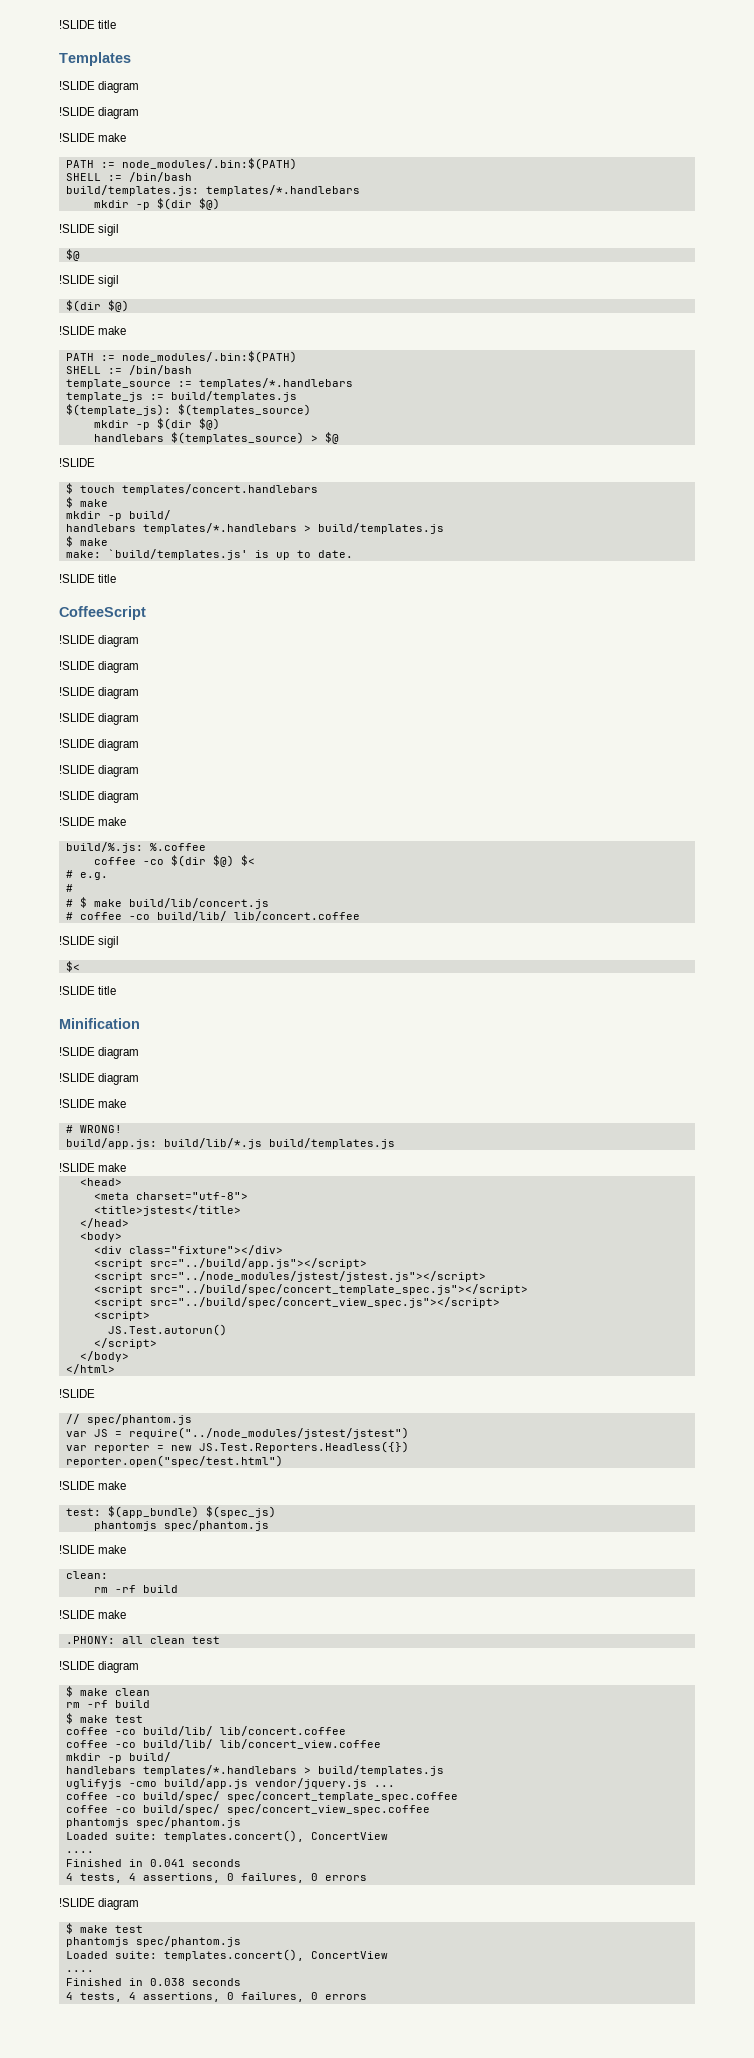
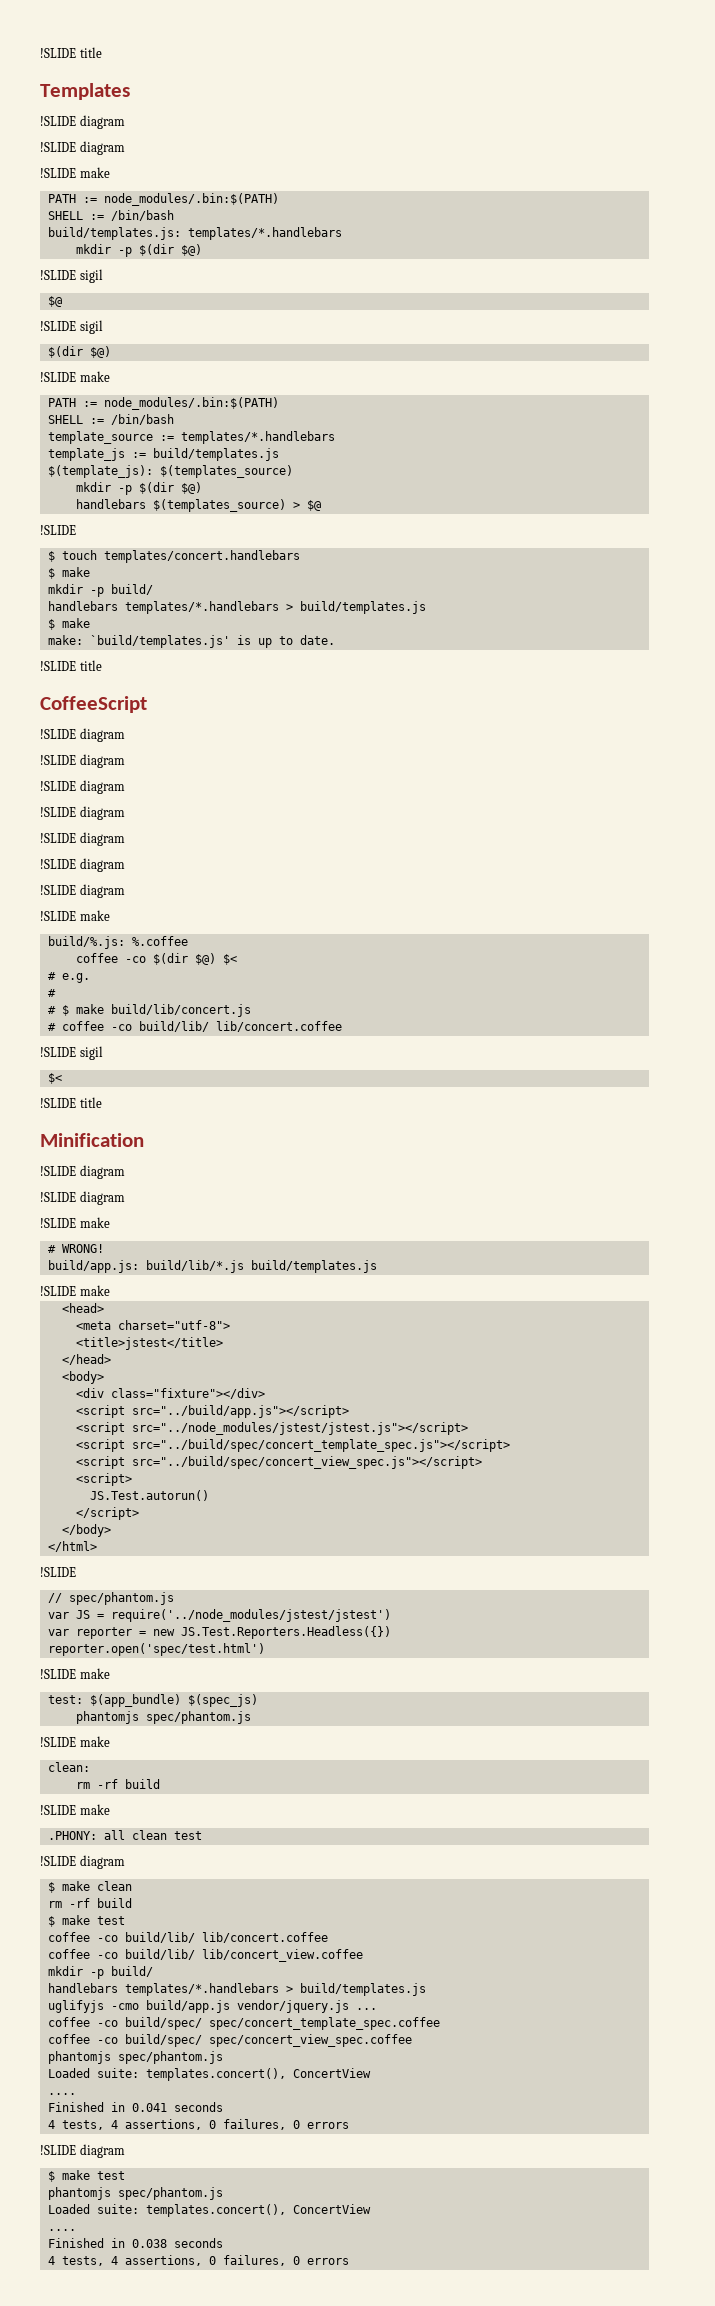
[128,1427,409,1439] require("../node_modules/jstest/jstest") -> [110,1609,391,1622] require('../node_modules/jstest/jstest')
[65,1455,283,1467] reporter.open("spec/test.html") -> [47,1643,265,1656] reporter.open('spec/test.html')

